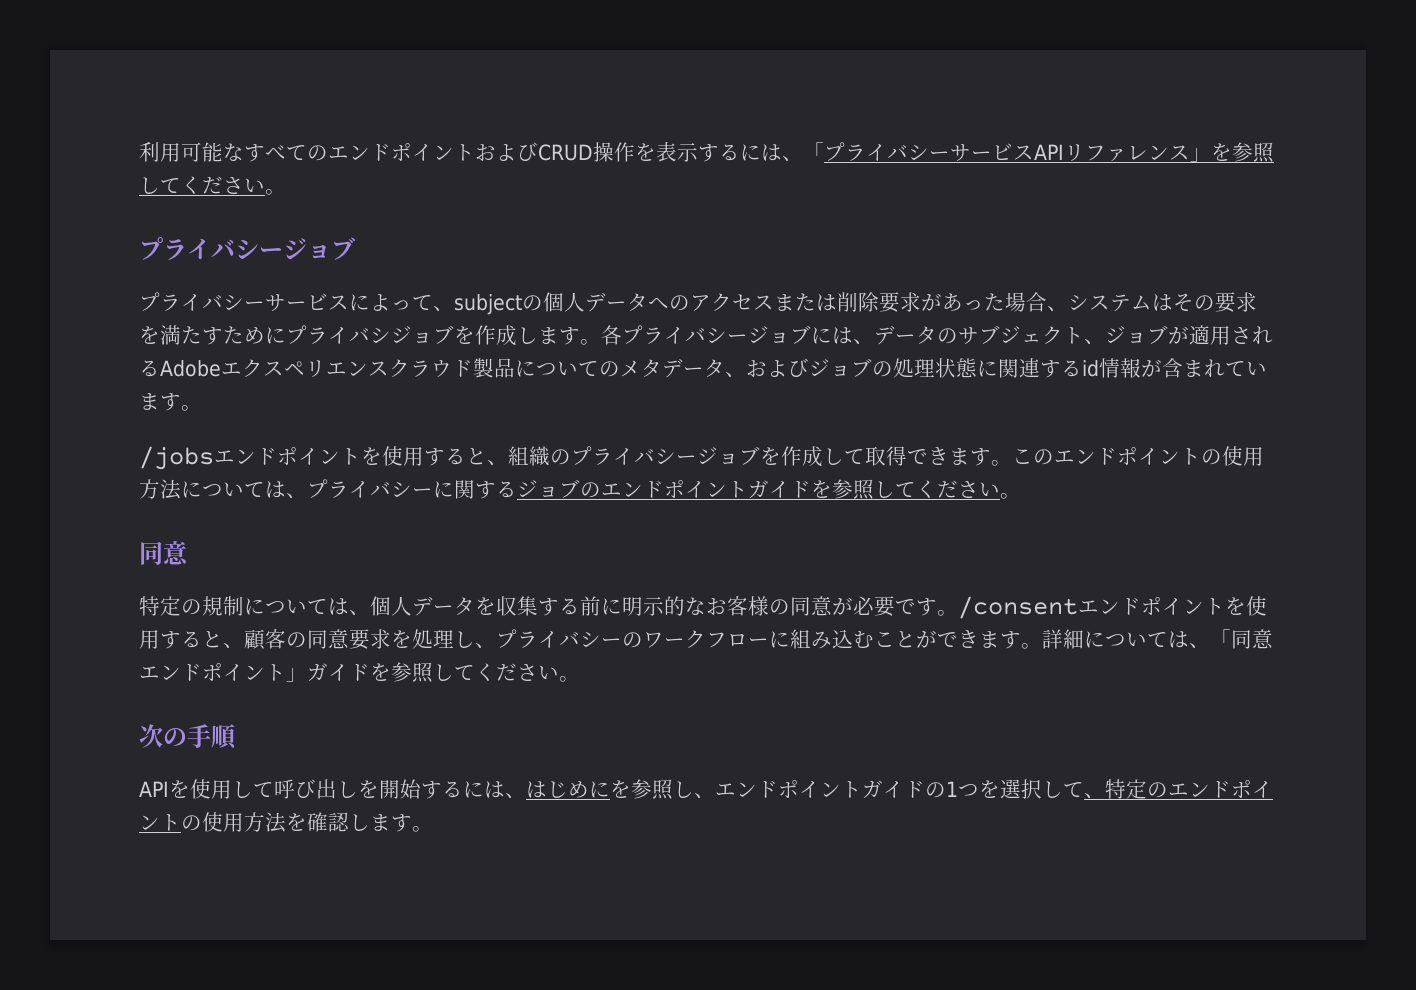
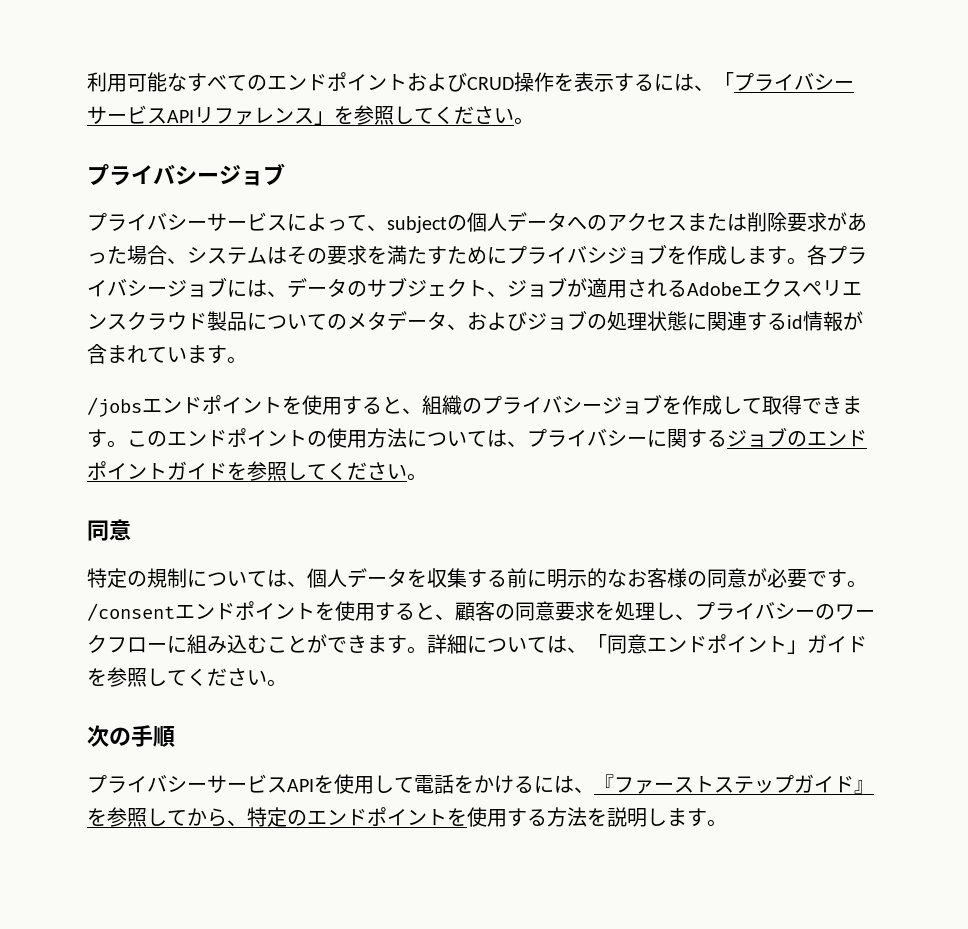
[139,779,1084,800] APIを使用して呼び出しを開始するには、はじめにを参照し、エンドポイントガイドの1つを選択して -> [87,774,874,794] [87,807,227,827] プライバシーサービスAPIを使用して電話をかけるには、『ファーストステップガイド』を参照してから
[181,812,350,833] の使用方法を確認 -> [447,807,647,827] を使用する方法を説明

